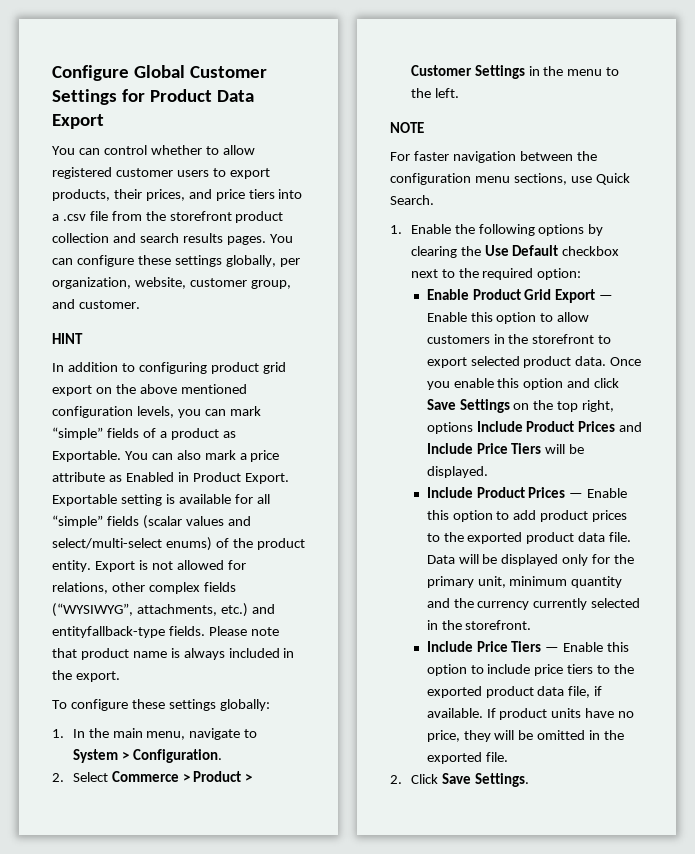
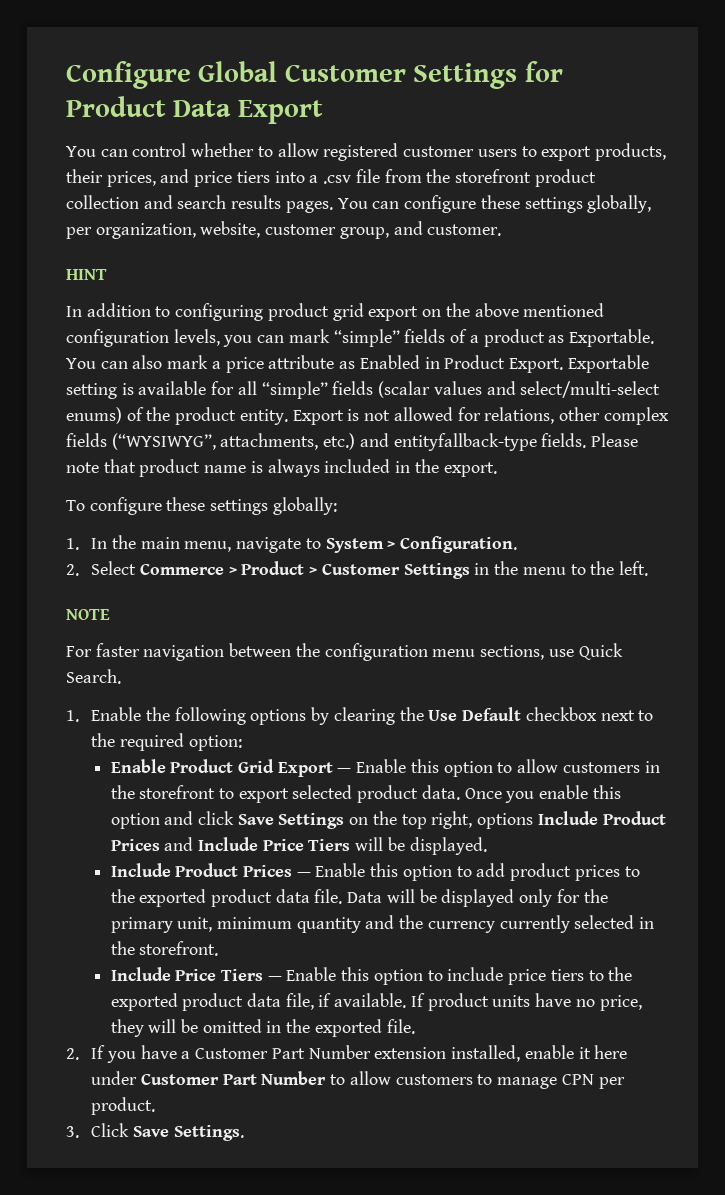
(402, 779) none -> [91,1045,628,1063] [91,1071,625,1089] [91,1097,156,1115] [66,1126,79,1138] If you have a Customer Part Number extension installed, enable it here under Customer Part Number to allow customers to manage CPN per product. // 3.

